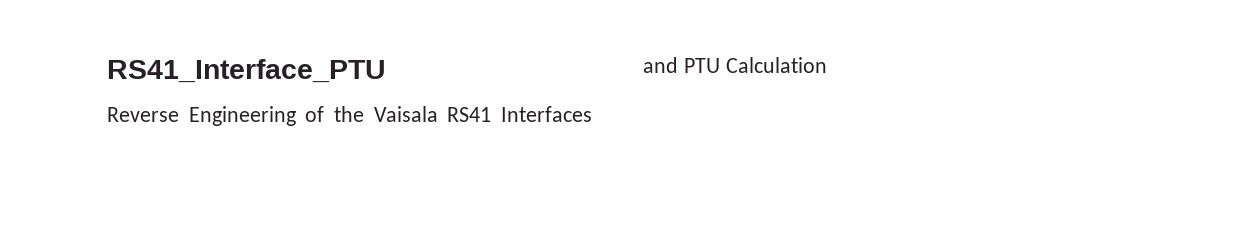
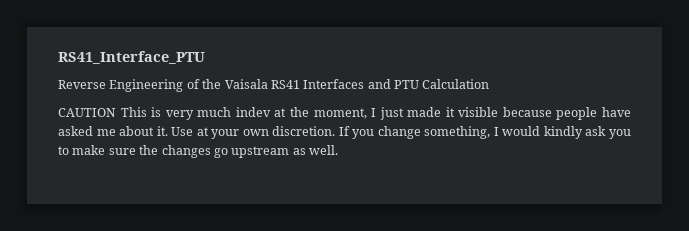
(827, 65) none -> [58,107,631,120] [58,126,631,139] [58,145,338,158] // CAUTION This is very much indev at the moment, I just made it visible because people have asked me about it. Use at your own discretion. If you change something, I would kindly ask you to make sure the changes go upstream as well.

